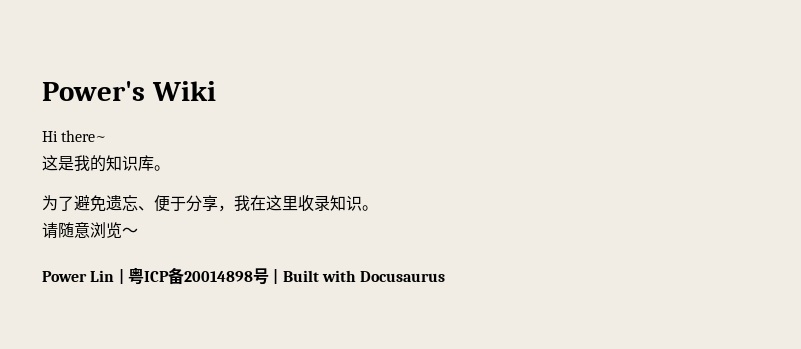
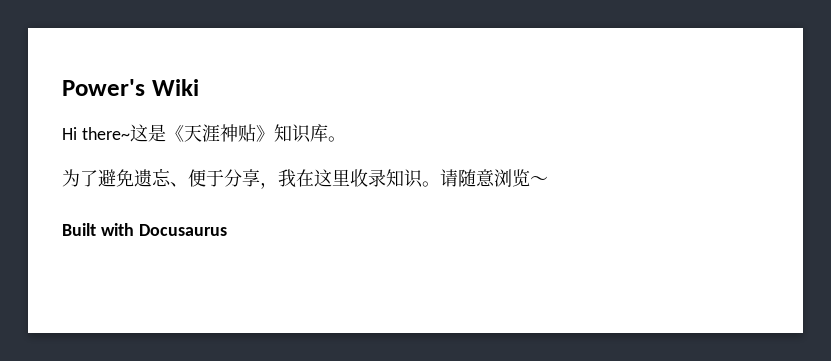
[42,155,106,172] // 这是我的 -> [129,124,274,142] 这是《天涯神贴》
(378, 208) // -> (440, 184) none
[42,267,279,285] Power Lin | 粤ICP备20014898号 | -> (548, 180) none

